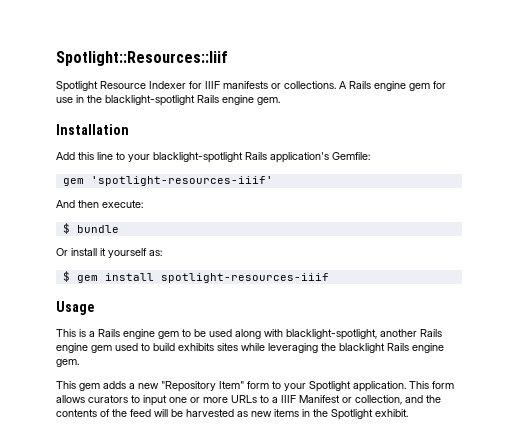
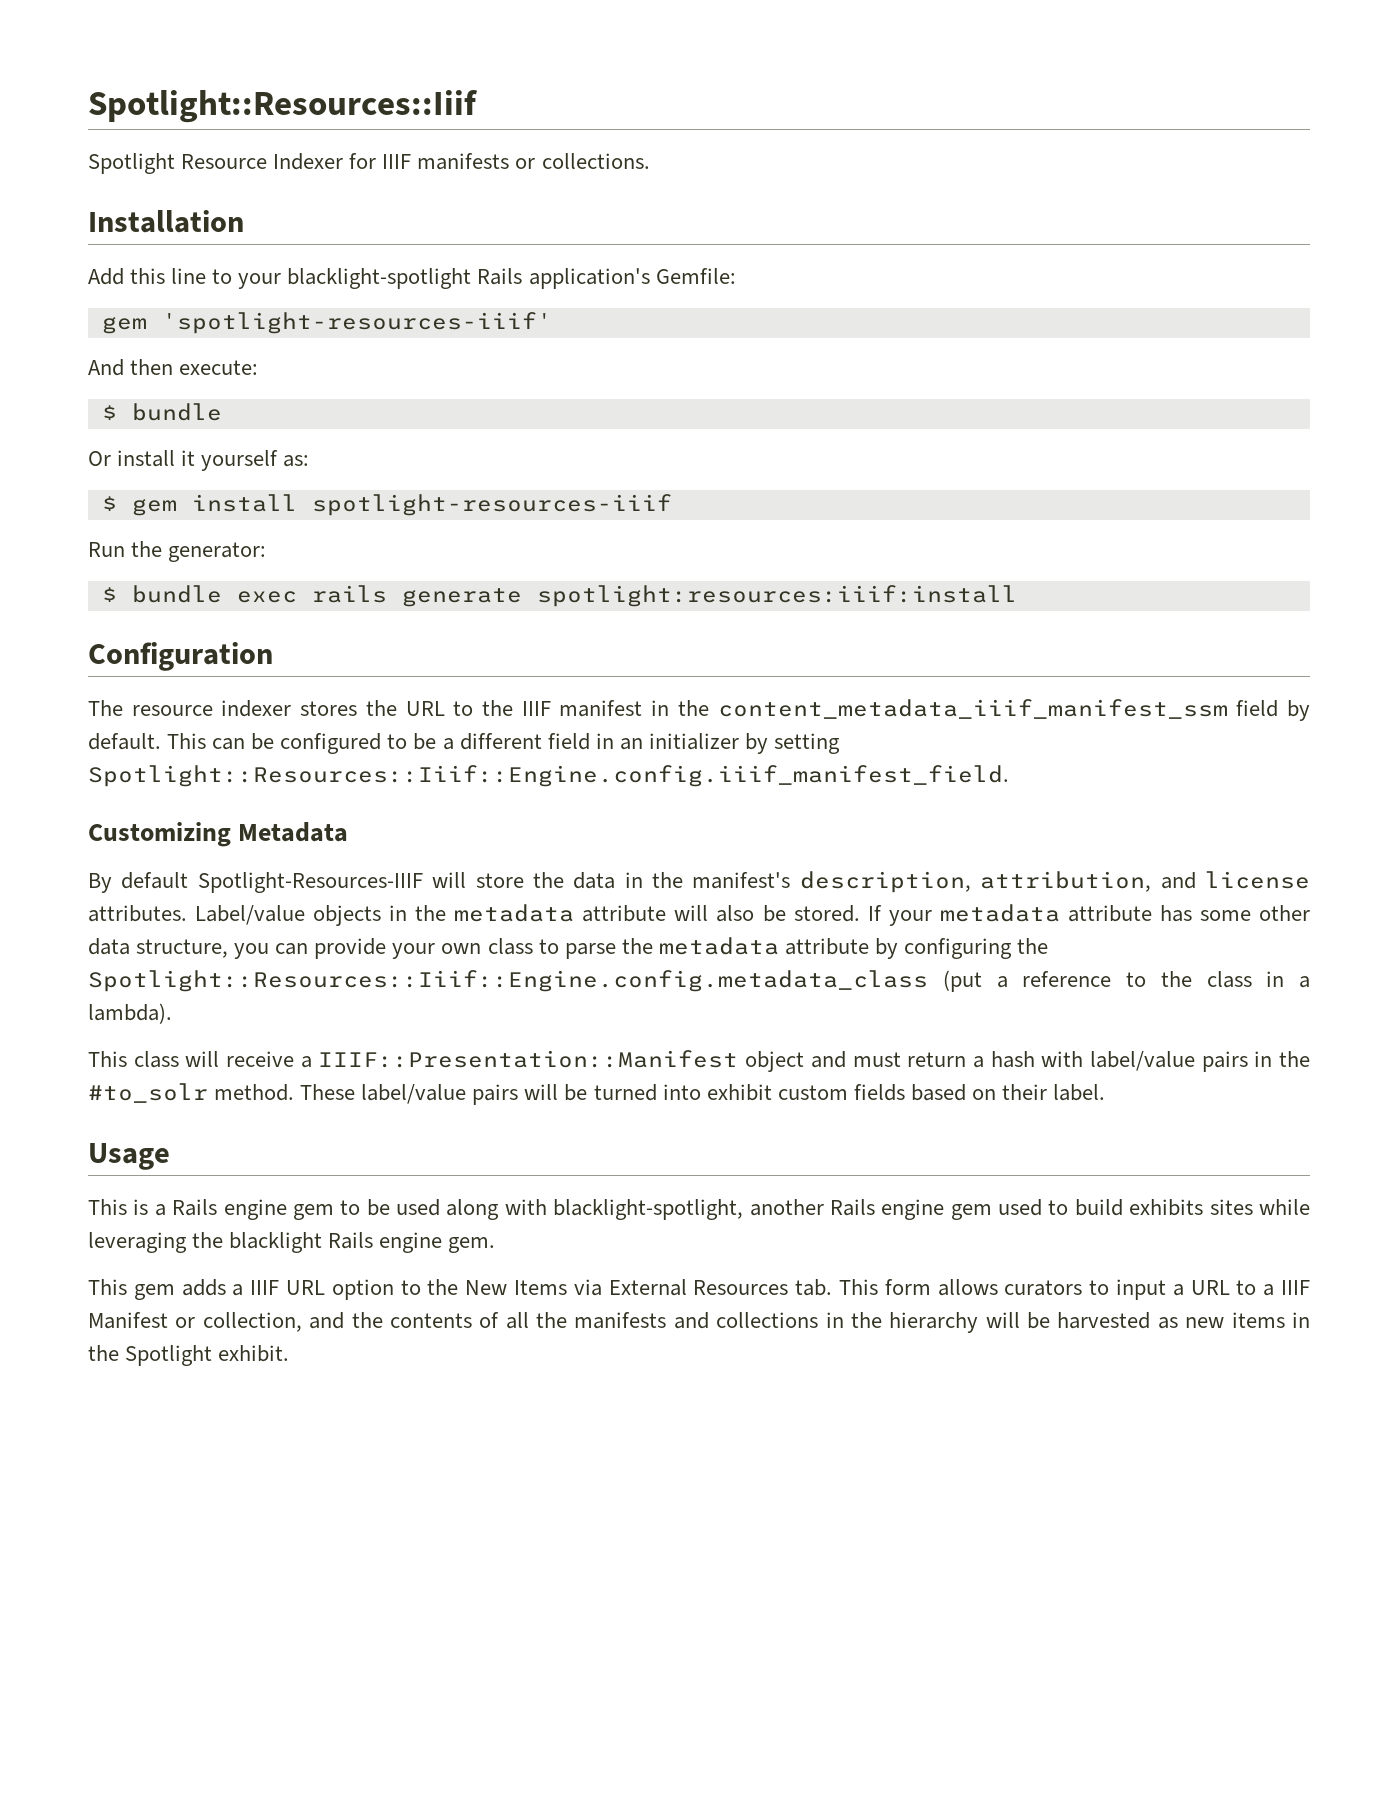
[339,81,446,91] [56,95,280,106] A Rails engine gem for use in the blacklight-spotlight Rails engine gem. -> (650, 161) none
(329, 278) none -> [88,541,267,562] [101,585,1017,607] [88,642,273,671] [88,699,1310,721] [88,733,841,754] [88,765,1009,787] [88,822,349,847] [88,871,1310,893] [88,904,1310,926] [88,937,1049,959] [88,970,1310,992] [88,1003,172,1024] [88,1050,1310,1072] [88,1083,1106,1105] // Run the generator: // $ bundle exec rails generate spotlight:resources:iiif:install // Configuration // The resource indexer stores the URL to the IIIF manifest in the content_metadata_iiif_manifest_ssm field by default. This can be configured to be a different field in an initializer by setting Spotlight::Resources::Iiif::Engine.config.iiif_manifest_field. // Customizing Metadata // By default Spotlight-Resources-IIIF will store the data in the manifest's description, attribution, and license attributes. Label/value objects in the metadata attribute will also be stored. If your metadata attribute has some other data structure, you can provide your own class to parse the metadata attribute by configuring the Spotlight::Resources::Iiif::Engine.config.metadata_class (put a reference to the class in a lambda). // This class will receive a IIIF::Presentation::Manifest object and must return a hash with label/value pairs in the #to_solr method. These label/value pairs will be turned into exhibit custom fields based on their label.
[138,381,406,392] new "Repository Item" form to your Spotlight application. -> [250,1279,833,1300] IIIF URL option to the New Items via External Resources tab.
[169,395,257,403] one or more URLs -> [1172,1280,1230,1296] a URL
[112,409,151,417] the feed -> [505,1312,979,1333] all the manifests and collections in the hierarchy

